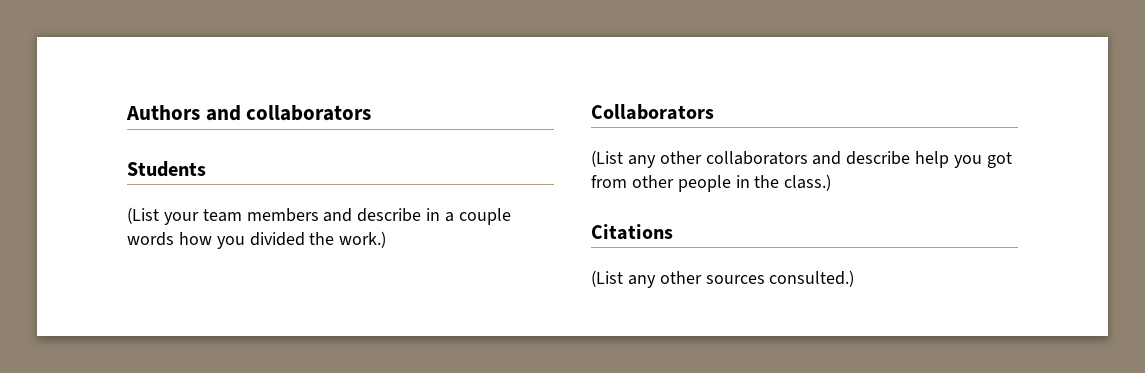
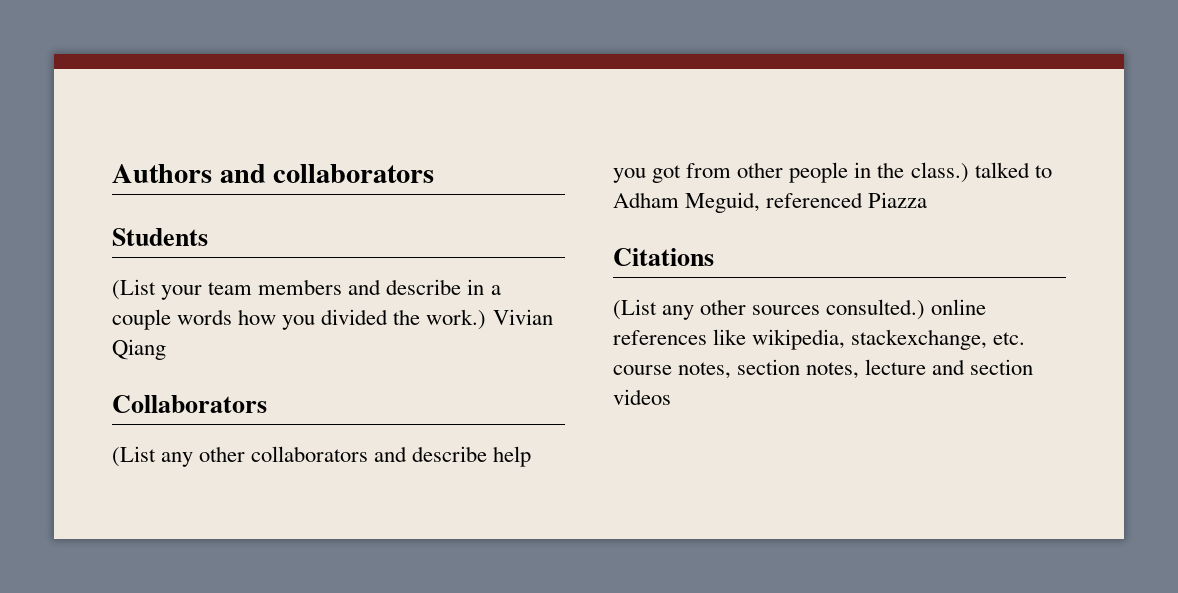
(387, 239) none -> [492,309,553,325] [112,339,166,360] Vivian Qiang
(832, 182) none -> [974,162,1052,178] [613,192,928,213] talked to Adham Meguid, referenced Piazza
(855, 278) none -> [931,299,987,315] [613,329,1026,350] [613,359,1034,379] [613,389,671,405] online references like wikipedia, stackexchange, etc. course notes, section notes, lecture and section videos

